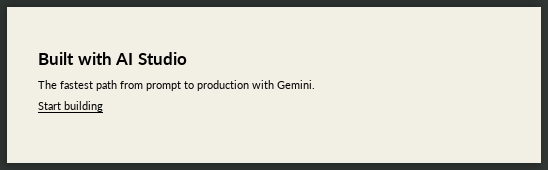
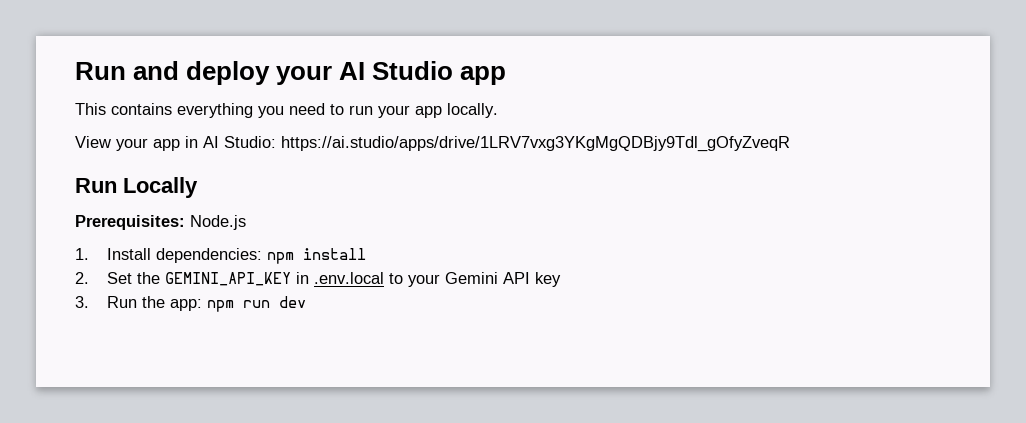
[38,52,187,65] [38,80,315,91] [38,101,103,112] Built with AI Studio // The fastest path from prompt to production with Gemini. // Start building -> [75,61,507,85] [75,103,498,118] [75,136,790,152] [75,177,198,198] [75,215,246,230] [75,248,367,264] [75,272,562,287] [75,296,307,312] Run and deploy your AI Studio app // This contains everything you need to run your app locally. // View your app in AI Studio: https://ai.studio/apps/drive/1LRV7vxg3YKgMgQDBjy9Tdl_gOfyZveqR // Run Locally // Prerequisites: Node.js // 1. Install dependencies: npm install // 2. Set the GEMINI_API_KEY in .env.local to your Gemini API key // 3. Run the app: npm run dev

